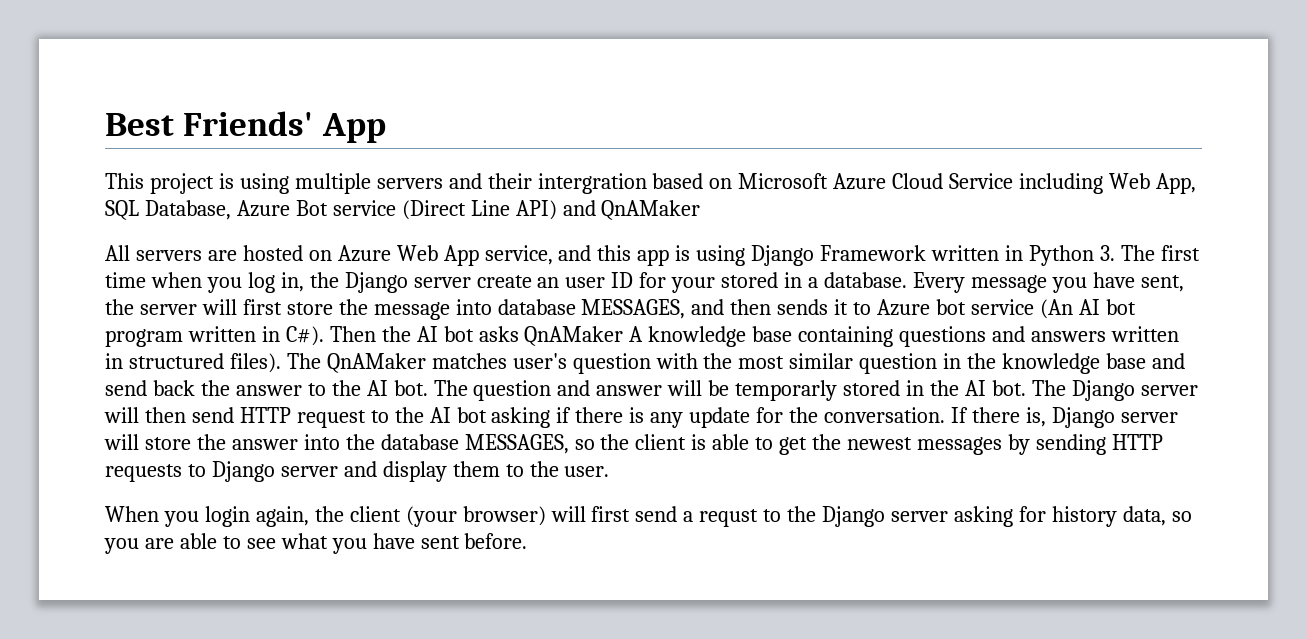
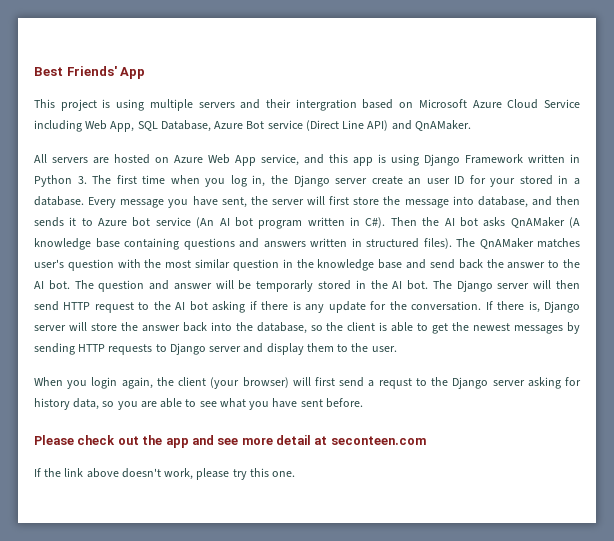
[601,200,701,220] QnAMaker -> [414,120,471,131] QnAMaker.
[497,299,686,319] database MESSAGES, -> [477,196,528,208] database,
[629,326,644,342] A -> [568,217,580,228] (A
(298, 444) none -> [182,322,207,332] back
[380,434,569,454] database MESSAGES, -> [256,322,307,334] database,
(528, 541) none -> [34,435,426,448] [34,468,296,480] // Please check out the app and see more detail at seconteen.com // If the link above doesn't work, please try this one.

